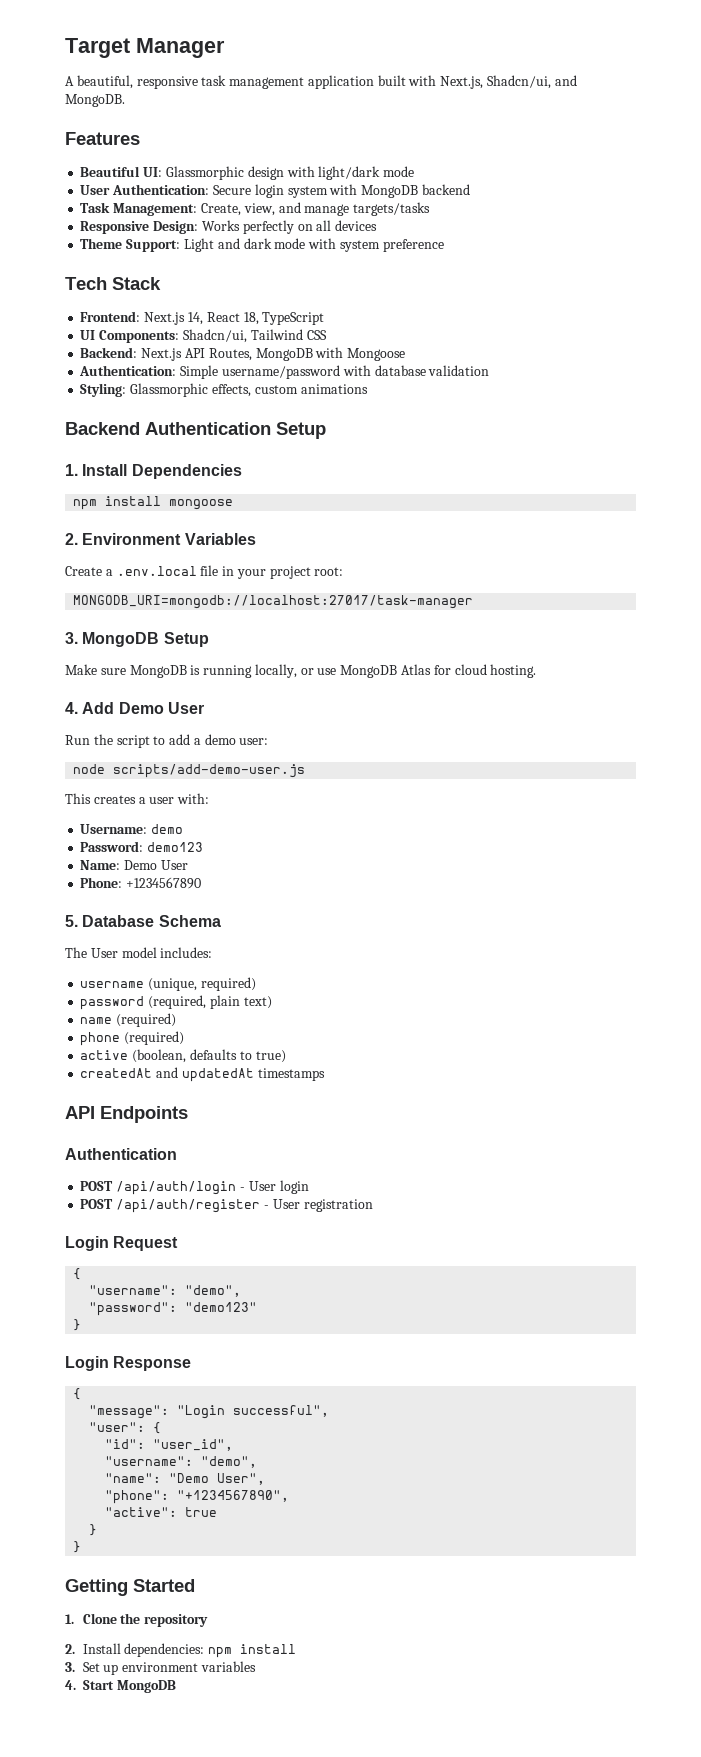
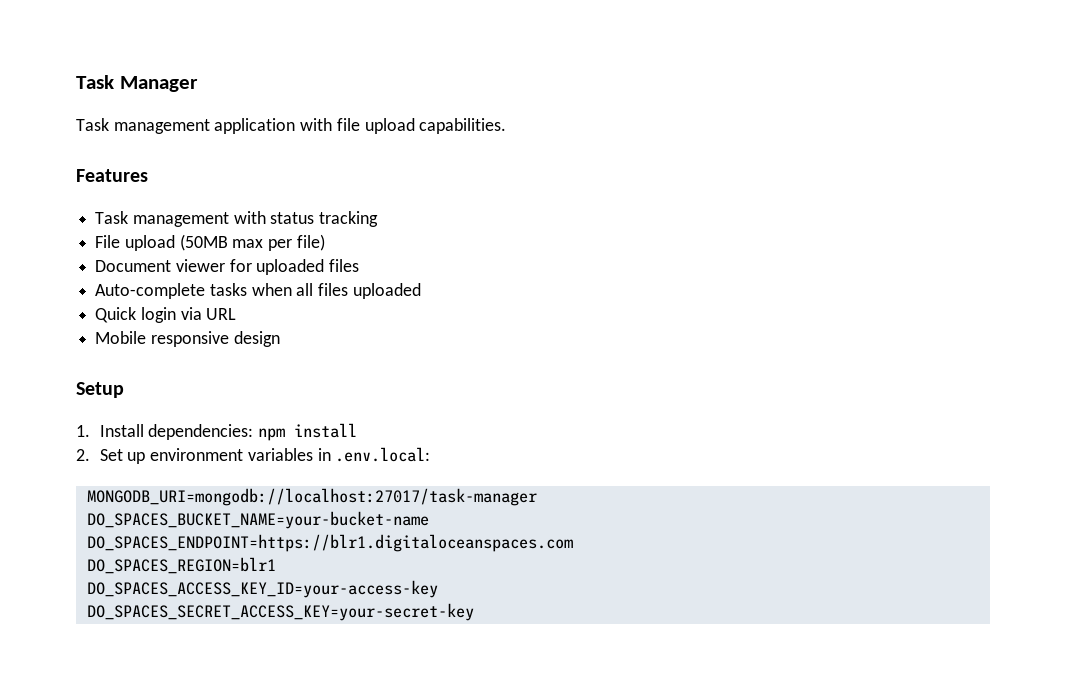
[65,38,130,58] Target -> [76,75,114,89] Task
[65,75,577,89] [65,94,125,107] [65,132,140,145] [80,166,415,180] [80,184,470,198] [80,202,431,216] [80,220,378,234] [80,238,444,252] [65,277,161,290] [80,311,325,325] [80,329,327,343] [80,347,406,361] [79,365,490,379] [80,383,368,397] [65,422,326,439] [65,464,242,479] [73,496,234,510] [65,533,256,545] [65,565,344,579] [73,595,474,609] [65,632,209,647] [65,664,537,678] [65,702,204,714] [65,734,269,748] [73,764,306,778] [65,793,210,804] [80,824,184,834] [80,841,204,852] [80,860,188,870] [80,877,202,889] [65,915,221,927] [65,947,213,958] [80,977,256,991] [80,995,272,1010] [80,1013,177,1027] [80,1031,185,1046] [80,1049,286,1063] [80,1067,325,1082] [65,1106,188,1123] [65,1148,177,1160] [80,1180,309,1195] [80,1199,373,1213] [65,1236,179,1251] [73,1268,82,1280] [89,1285,242,1297] [89,1302,258,1316] [73,1319,82,1331] [65,1356,192,1371] [73,1388,82,1400] [89,1405,330,1419] [89,1422,162,1434] [105,1439,234,1451] [105,1456,258,1468] [105,1473,266,1485] [105,1490,290,1504] [105,1507,218,1517] [89,1524,98,1536] [73,1541,82,1553] [65,1579,195,1596] [65,1613,209,1627] [65,1644,75,1654] A beautiful, responsive task management application built with Next.js, Shadcn/ui, and MongoDB. // Features // Beautiful UI: Glassmorphic design with light/dark mode // User Authentication: Secure login system with MongoDB backend // Task Management: Create, view, and manage targets/tasks // Responsive Design: Works perfectly on all devices // Theme Support: Light and dark mode with system preference // Tech Stack // Frontend: Next.js 14, React 18, TypeScript // UI Components: Shadcn/ui, Tailwind CSS // Backend: Next.js API Routes, MongoDB with Mongoose // Authentication: Simple username/password with database validation // Styling: Glassmorphic effects, custom animations // Backend Authentication Setup // 1. Install Dependencies // npm install mongoose // 2. Environment Variables // Create a .env.local file in your project root: // MONGODB_URI=mongodb://localhost:27017/task-manager // 3. MongoDB Setup // Make sure MongoDB is running locally, or use MongoDB Atlas for cloud hosting. // 4. Add Demo User // Run the script to add a demo user: // node scripts/add-demo-user.js // This creates a user with: // Username: demo // Password: demo123 // Name: Demo User // Phone: +1234567890 // 5. Database Schema // The User model includes: // username (unique, required) // password (required, plain text) // name (required) // phone (required) // active (boolean, defaults to true) // createdAt and updatedAt timestamps // API Endpoints // Authentication // POST /api/auth/login - User login // POST /api/auth/register - User registration // Login Request // { // "username": "demo", // "password": "demo123" // } // Login Response // { // "message": "Login successful", // "user": { // "id": "user_id", // "username": "demo", // "name": "Demo User", // "phone": "+1234567890", // "active": true // } // } // Getting Started // 1. Clone the repository // 2. -> [76,118,507,134] [76,169,148,182] [95,211,379,227] [95,234,325,251] [95,259,360,275] [95,283,421,299] [95,307,237,323] [95,331,280,347] [76,382,124,398] [76,425,90,437] Task management application with file upload capabilities. // Features // Task management with status tracking // File upload (50MB max per file) // Document viewer for uploaded files // Auto-complete tasks when all files uploaded // Quick login via URL // Mobile responsive design // Setup // 1.
[65,1662,75,1672] 3. -> [76,449,90,461] 2.
[65,1680,176,1693] // 4. Start MongoDB -> [317,447,431,462] [86,488,537,506] [86,511,429,529] [86,534,573,552] [86,557,276,574] [86,580,438,598] [86,603,474,621] in .env.local: // MONGODB_URI=mongodb://localhost:27017/task-manager // DO_SPACES_BUCKET_NAME=your-bucket-name // DO_SPACES_ENDPOINT=https://blr1.digitaloceanspaces.com // DO_SPACES_REGION=blr1 // DO_SPACES_ACCESS_KEY_ID=your-access-key // DO_SPACES_SECRET_ACCESS_KEY=your-secret-key

